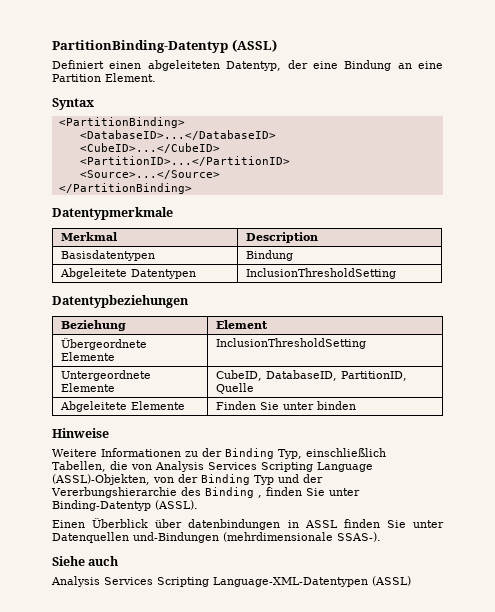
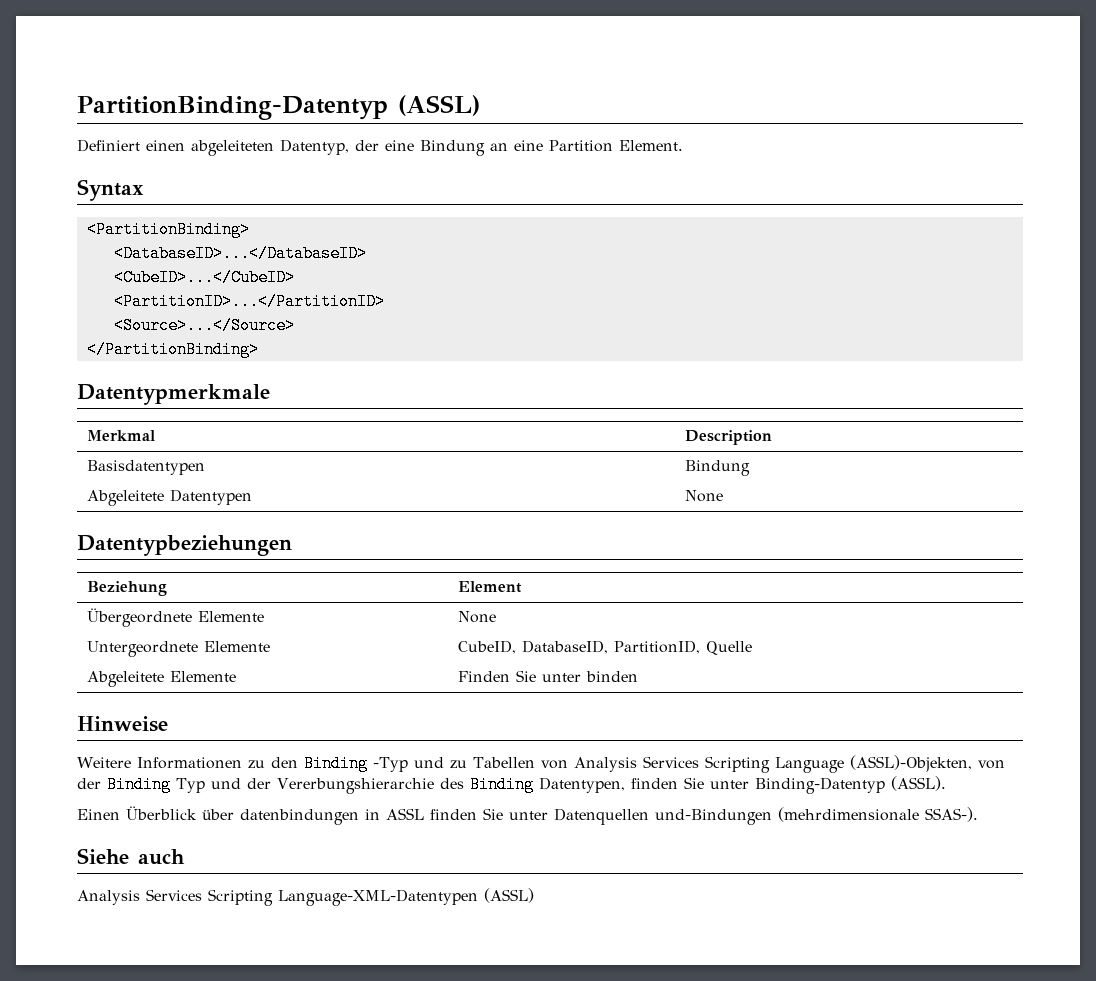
[245,268,396,279] | InclusionThresholdSetting -> [684,490,723,502] | None
[215,338,366,349] | InclusionThresholdSetting -> [457,611,496,623] | None
[202,448,386,459] [52,461,128,472] der Binding Typ, einschließlich Tabellen, die -> [270,755,535,772] den Binding -Typ und zu Tabellen
[258,495,262,498] , -> [538,777,625,793] Datentypen,

